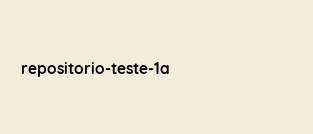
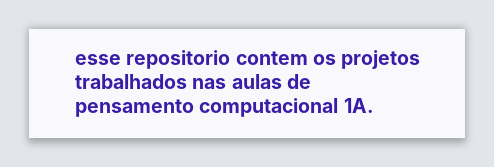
[21,62,170,77] repositorio-teste-1a -> [75,50,421,69] [75,74,311,89] [75,98,374,117] esse repositorio contem os projetos trabalhados nas aulas de pensamento computacional 1A.

